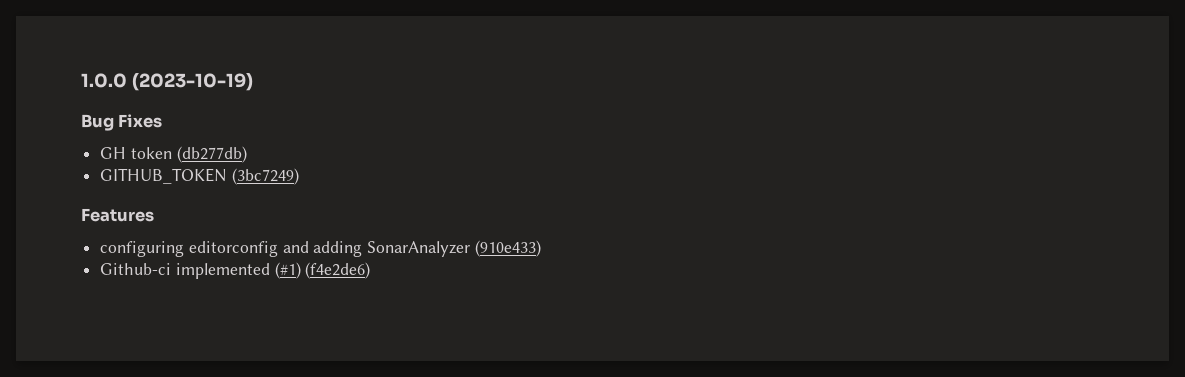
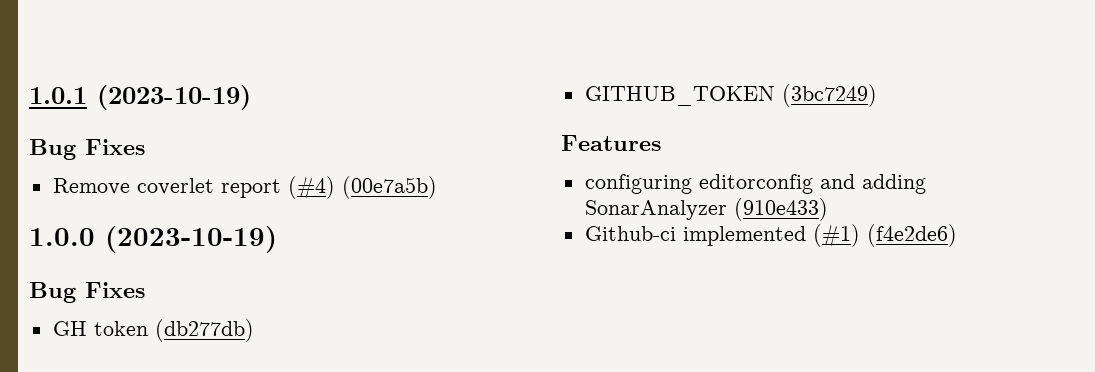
(81, 80) none -> [29,85,251,110] [29,139,145,160] [52,176,437,199] 1.0.1 (2023-10-19) // Bug Fixes // Remove coverlet report (#4) (00e7a5b) //

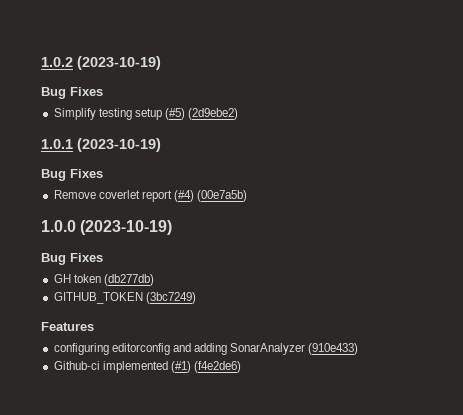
(29, 95) none -> [41,56,161,70] [41,87,103,99] [53,108,239,120] 1.0.2 (2023-10-19) // Bug Fixes // Simplify testing setup (#5) (2d9ebe2) //

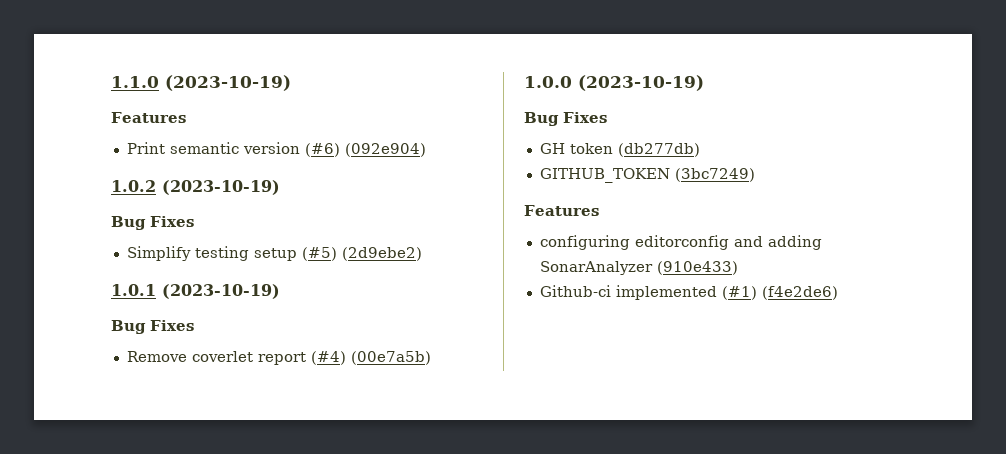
(41, 62) none -> [111,75,291,91] [111,112,186,123] [126,142,426,157] 1.1.0 (2023-10-19) // Features // Print semantic version (#6) (092e904) //

